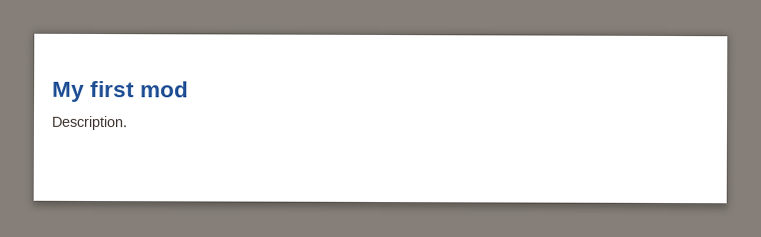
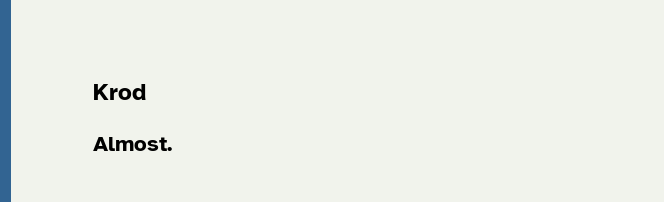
[52,80,190,102] [51,115,128,131] My first mod // Description. -> [93,84,146,100] [93,137,172,151] Krod // Almost.

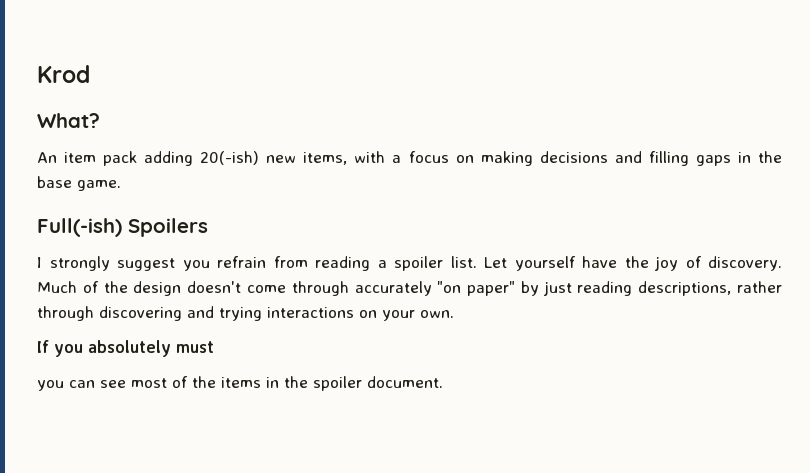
[93,137,172,151] Almost. -> [37,113,100,128] [37,151,782,166] [37,176,121,191] [37,218,208,237] [37,256,782,271] [37,281,783,296] [37,306,454,321] [37,340,214,357] [37,376,443,391] What? // An item pack adding 20(-ish) new items, with a focus on making decisions and filling gaps in the base game. // Full(-ish) Spoilers // I strongly suggest you refrain from reading a spoiler list. Let yourself have the joy of discovery. Much of the design doesn't come through accurately "on paper" by just reading descriptions, rather through discovering and trying interactions on your own. // If you absolutely must // you can see most of the items in the spoiler document.

